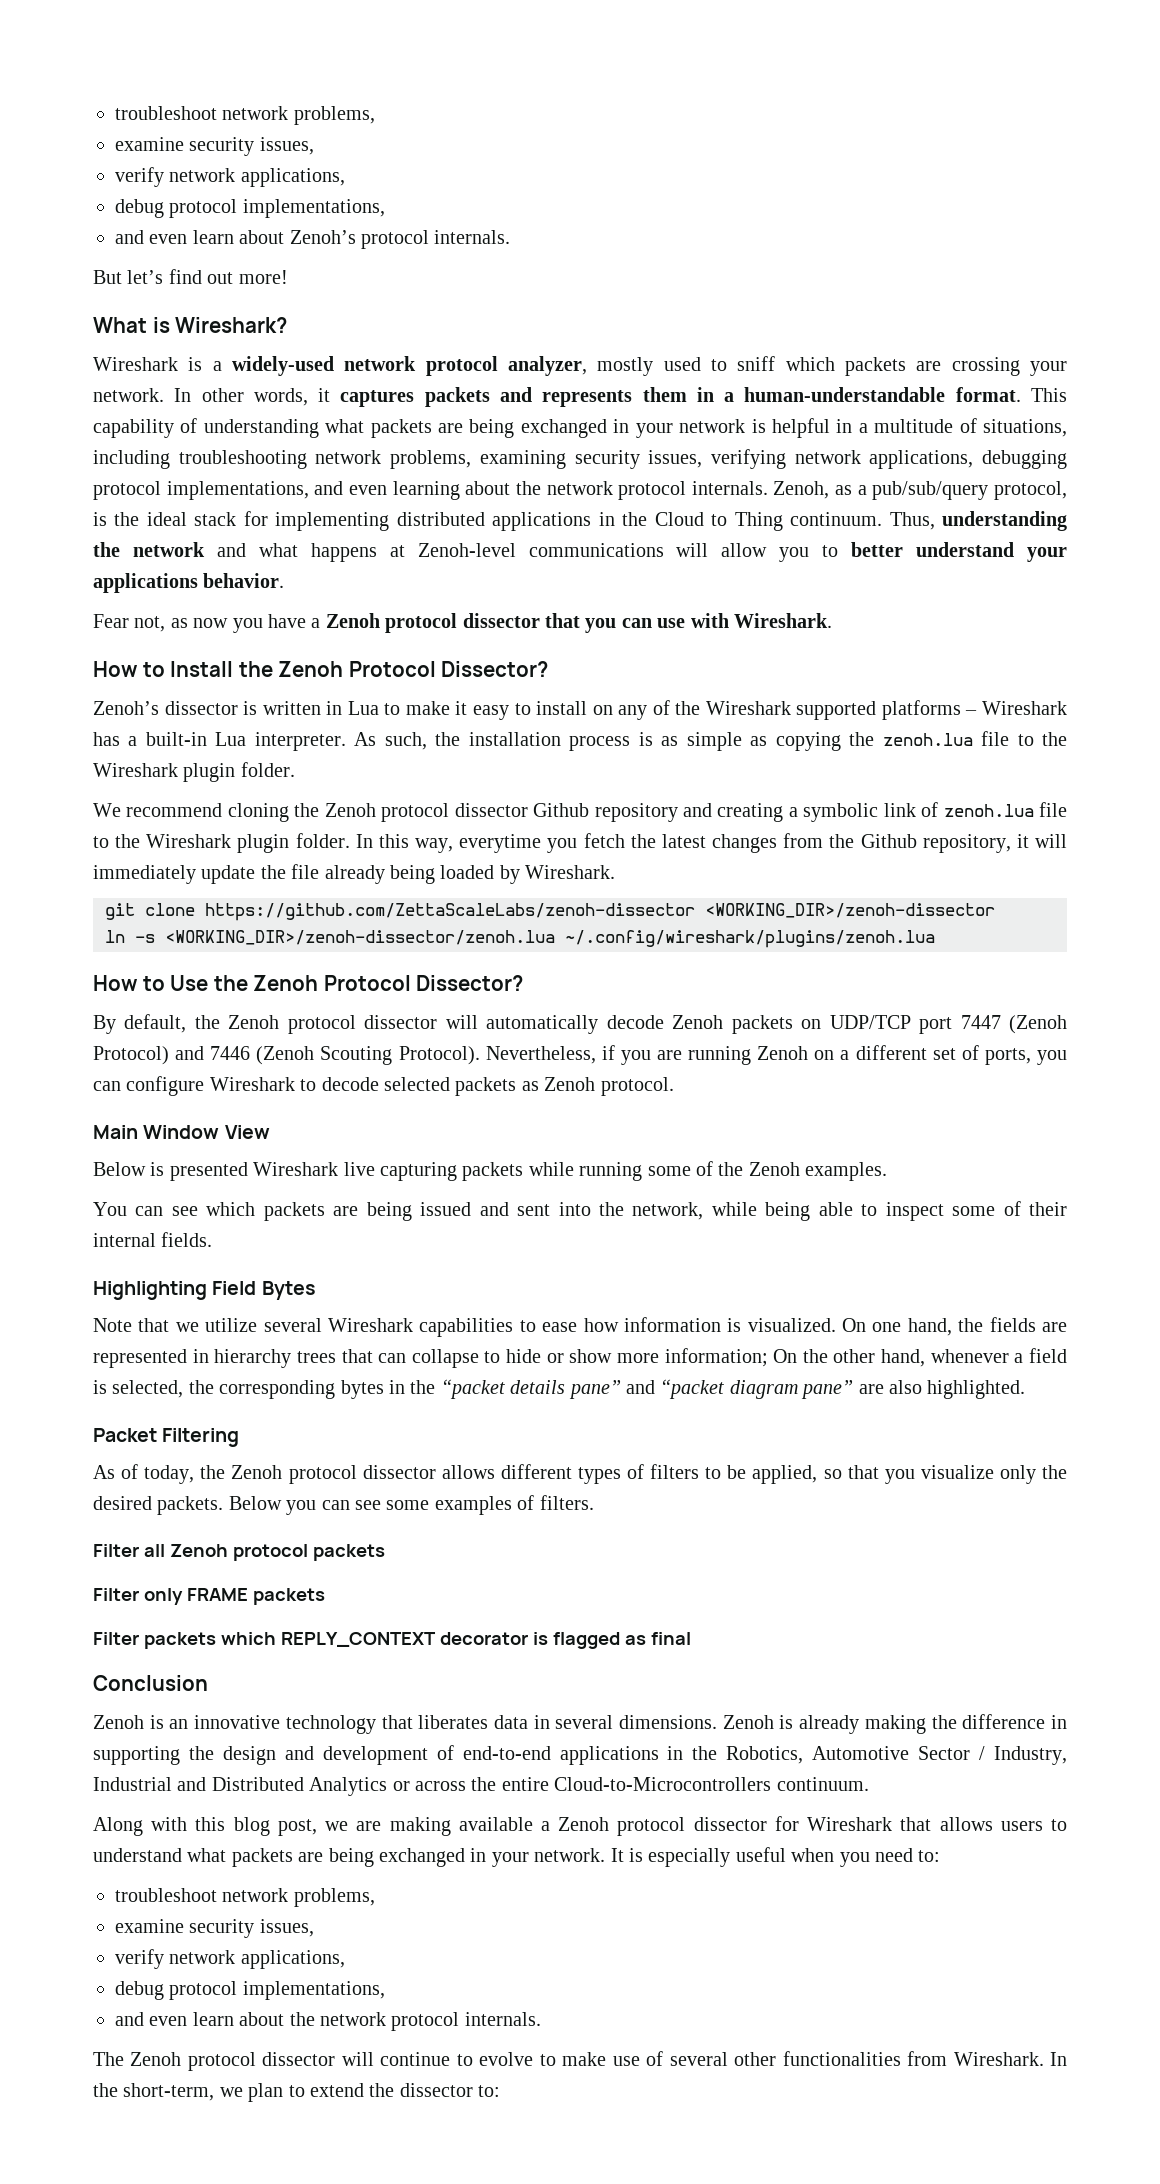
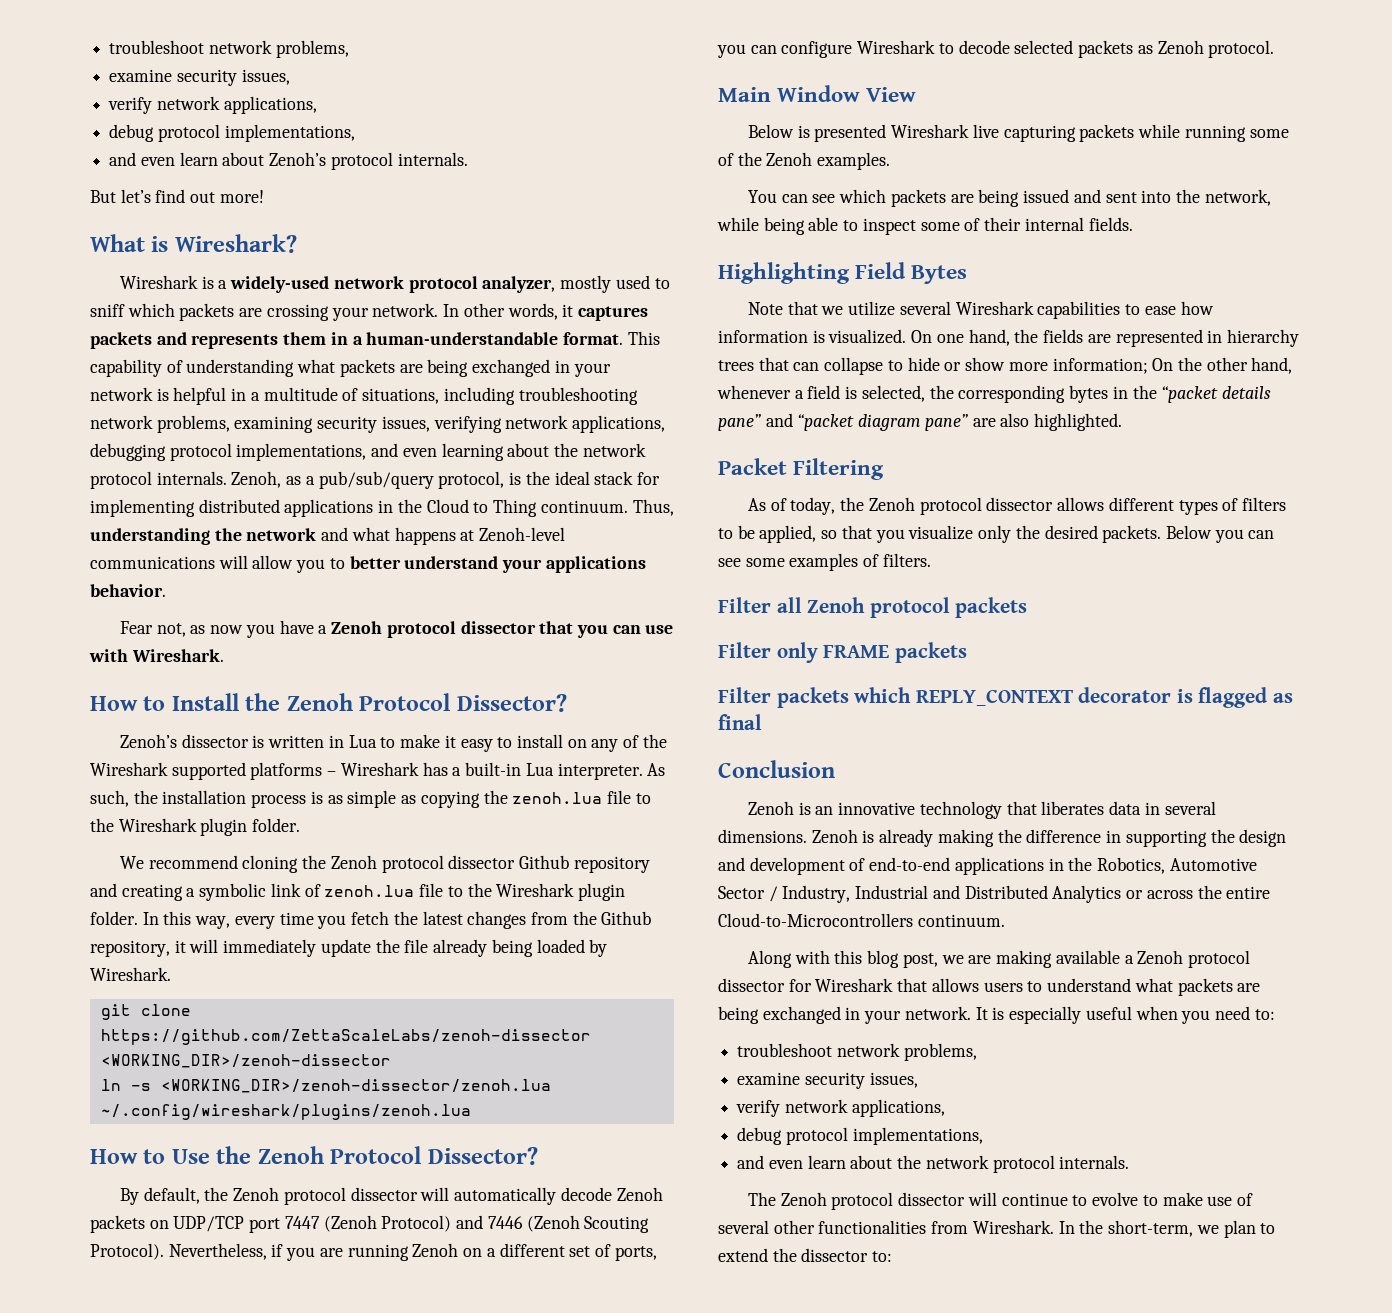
[459,834,542,853] everytime -> [234,912,314,929] every time

